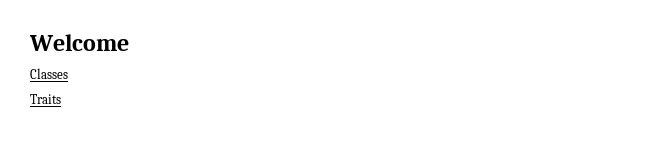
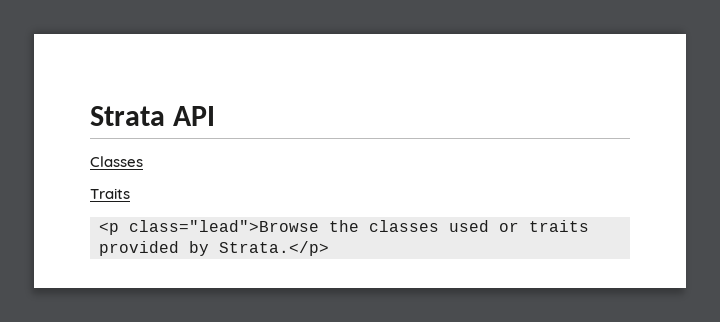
[29,34,129,51] Welcome -> [90,106,215,126] Strata API
(61, 99) none -> [99,220,589,235] [99,241,329,256] // <p class="lead">Browse the classes used or traits provided by Strata.</p>

